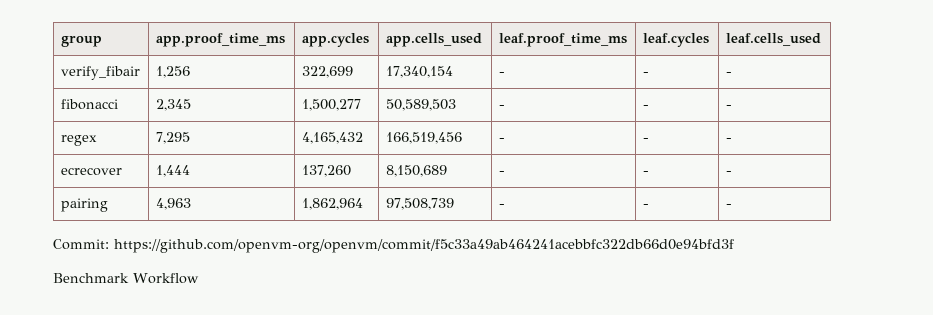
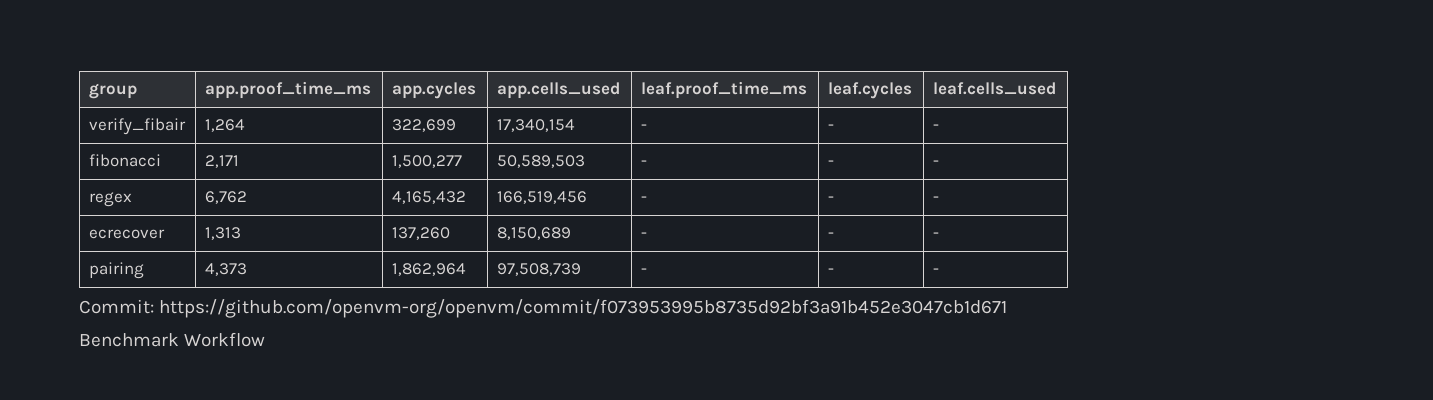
[155,66,190,78] 1,256 -> [204,119,245,132] 1,264
[155,99,191,111] 2,345 -> [204,155,239,168] 2,171
[155,132,190,144] 7,295 -> [204,191,247,204] 6,762
[155,165,190,177] 1,444 -> [204,227,241,240] 1,313
[155,198,191,210] 4,963 -> [204,263,247,276] 4,373
[114,239,734,253] https://github.com/openvm-org/openvm/commit/f5c33a49ab464241acebbfc322db66d0e94bfd3f -> [159,299,1008,318] https://github.com/openvm-org/openvm/commit/f073953995b8735d92bf3a91b452e3047cb1d671

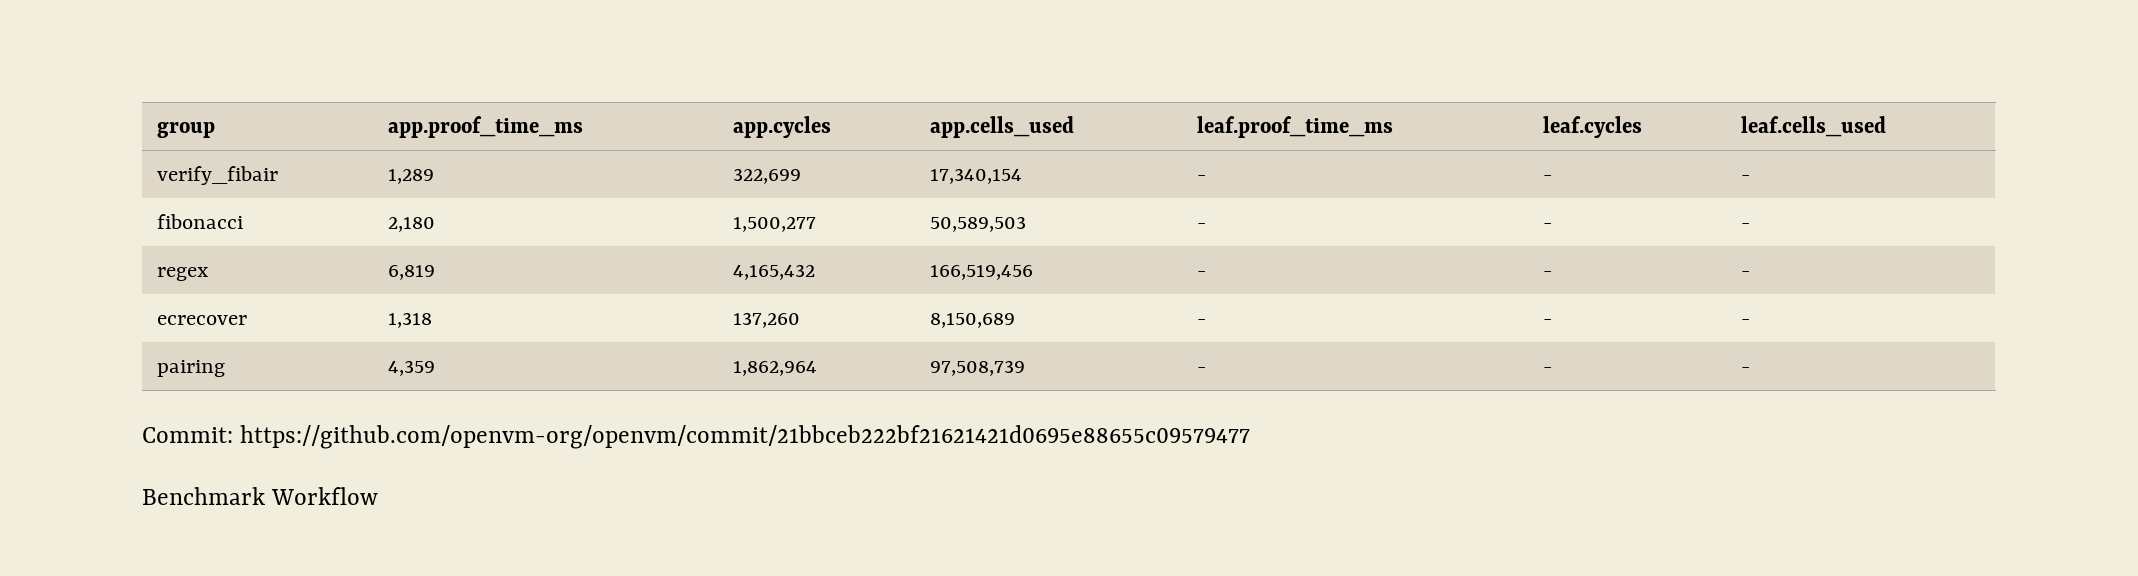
[204,119,245,132] 1,264 -> [388,169,435,184] 1,289
[204,155,239,168] 2,171 -> [388,217,436,232] 2,180
[204,191,247,204] 6,762 -> [388,265,436,280] 6,819
[204,227,241,240] 1,313 -> [388,312,433,328] 1,318
[204,263,247,276] 4,373 -> [388,360,436,376] 4,359
[159,299,1008,318] https://github.com/openvm-org/openvm/commit/f073953995b8735d92bf3a91b452e3047cb1d671 -> [240,425,1251,449] https://github.com/openvm-org/openvm/commit/21bbceb222bf21621421d0695e88655c09579477

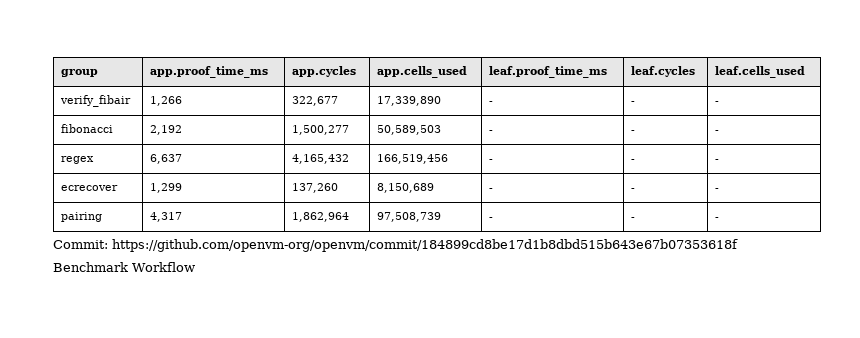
[388,169,435,184] [733,168,802,184] [930,168,1023,184] 1,289 | 322,699 | 17,340,154 -> [149,96,182,106] [291,96,338,106] [376,96,441,106] 1,266 | 322,677 | 17,339,890
[388,217,436,232] 2,180 -> [149,125,182,135] 2,192
[388,265,436,280] 6,819 -> [149,154,182,164] 6,637
[388,312,433,328] 1,318 -> [149,183,182,193] 1,299
[388,360,436,376] 4,359 -> [149,212,182,222] 4,317
[240,425,1251,449] https://github.com/openvm-org/openvm/commit/21bbceb222bf21621421d0695e88655c09579477 -> [112,239,738,252] https://github.com/openvm-org/openvm/commit/184899cd8be17d1b8dbd515b643e67b07353618f

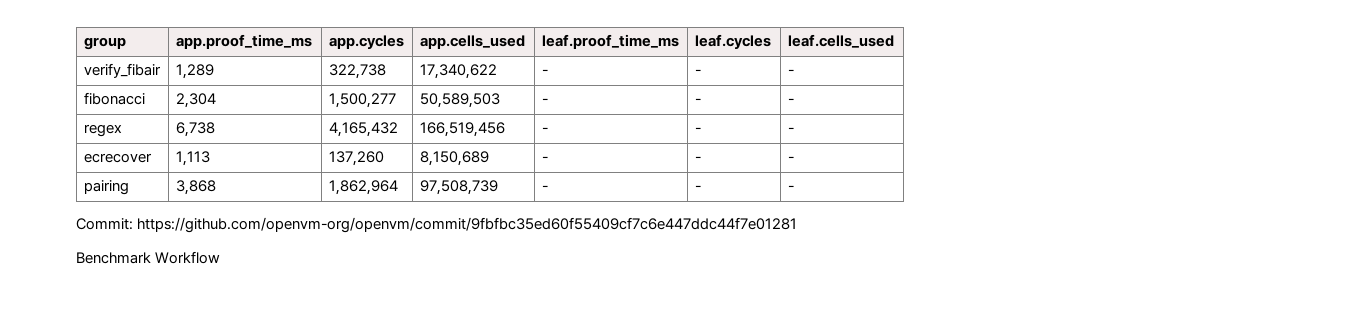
[149,96,182,106] [291,96,338,106] [376,96,441,106] 1,266 | 322,677 | 17,339,890 -> [175,64,214,79] [328,64,386,79] [419,64,497,79] 1,289 | 322,738 | 17,340,622
[149,125,182,135] 2,192 -> [175,93,216,108] 2,304
[149,154,182,164] 6,637 -> [175,122,215,137] 6,738
[149,183,182,193] 1,299 -> [175,151,210,166] 1,113
[149,212,182,222] 4,317 -> [175,180,216,195] 3,868
[112,239,738,252] https://github.com/openvm-org/openvm/commit/184899cd8be17d1b8dbd515b643e67b07353618f -> [137,217,798,233] https://github.com/openvm-org/openvm/commit/9fbfbc35ed60f55409cf7c6e447ddc44f7e01281

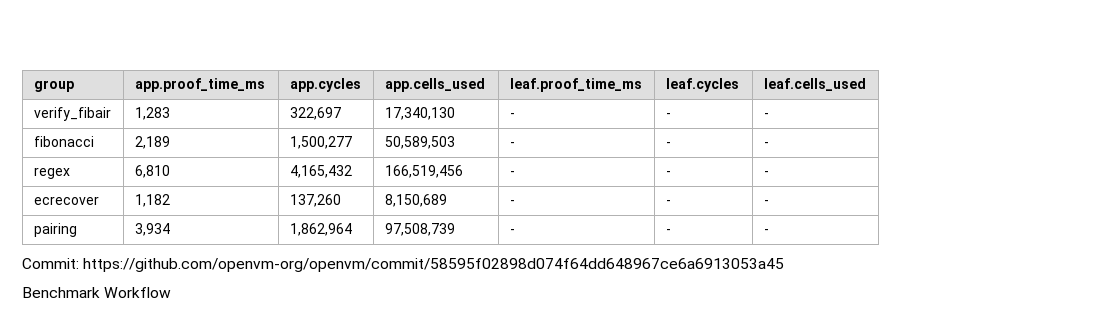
[175,64,214,79] [328,64,386,79] [419,64,497,79] 1,289 | 322,738 | 17,340,622 -> [134,107,170,120] [289,107,341,120] [384,107,455,120] 1,283 | 322,697 | 17,340,130
[175,93,216,108] 2,304 -> [134,136,170,149] 2,189
[175,122,215,137] 6,738 -> [134,165,170,178] 6,810
[175,151,210,166] 1,113 -> [134,194,170,207] 1,182
[175,180,216,195] 3,868 -> [134,223,170,236] 3,934
[137,217,798,233] https://github.com/openvm-org/openvm/commit/9fbfbc35ed60f55409cf7c6e447ddc44f7e01281 -> [83,258,785,272] https://github.com/openvm-org/openvm/commit/58595f02898d074f64dd648967ce6a6913053a45

